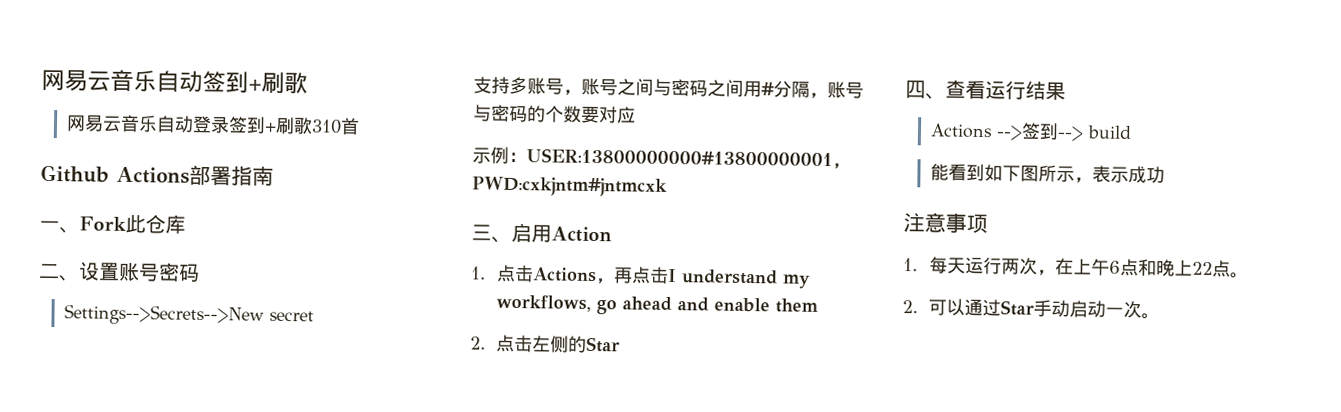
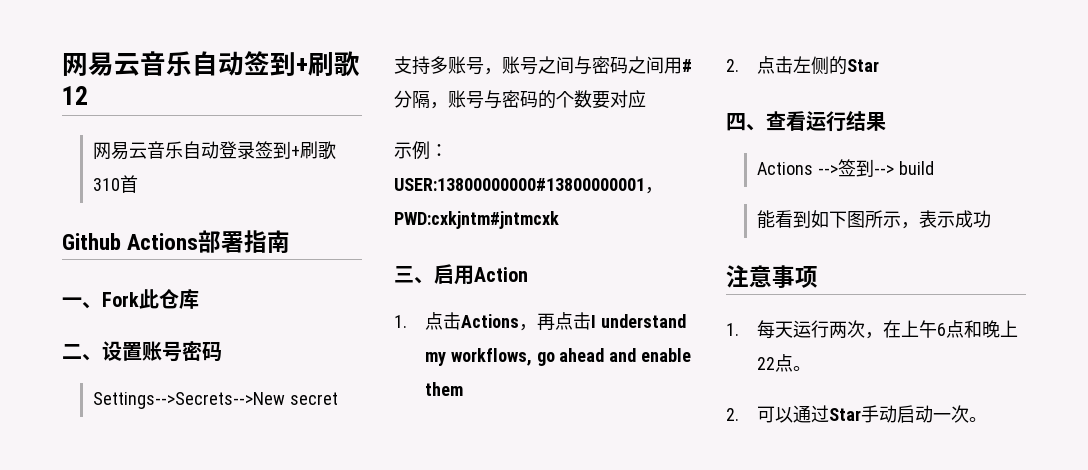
(308, 83) none -> [62,86,88,105] 12

